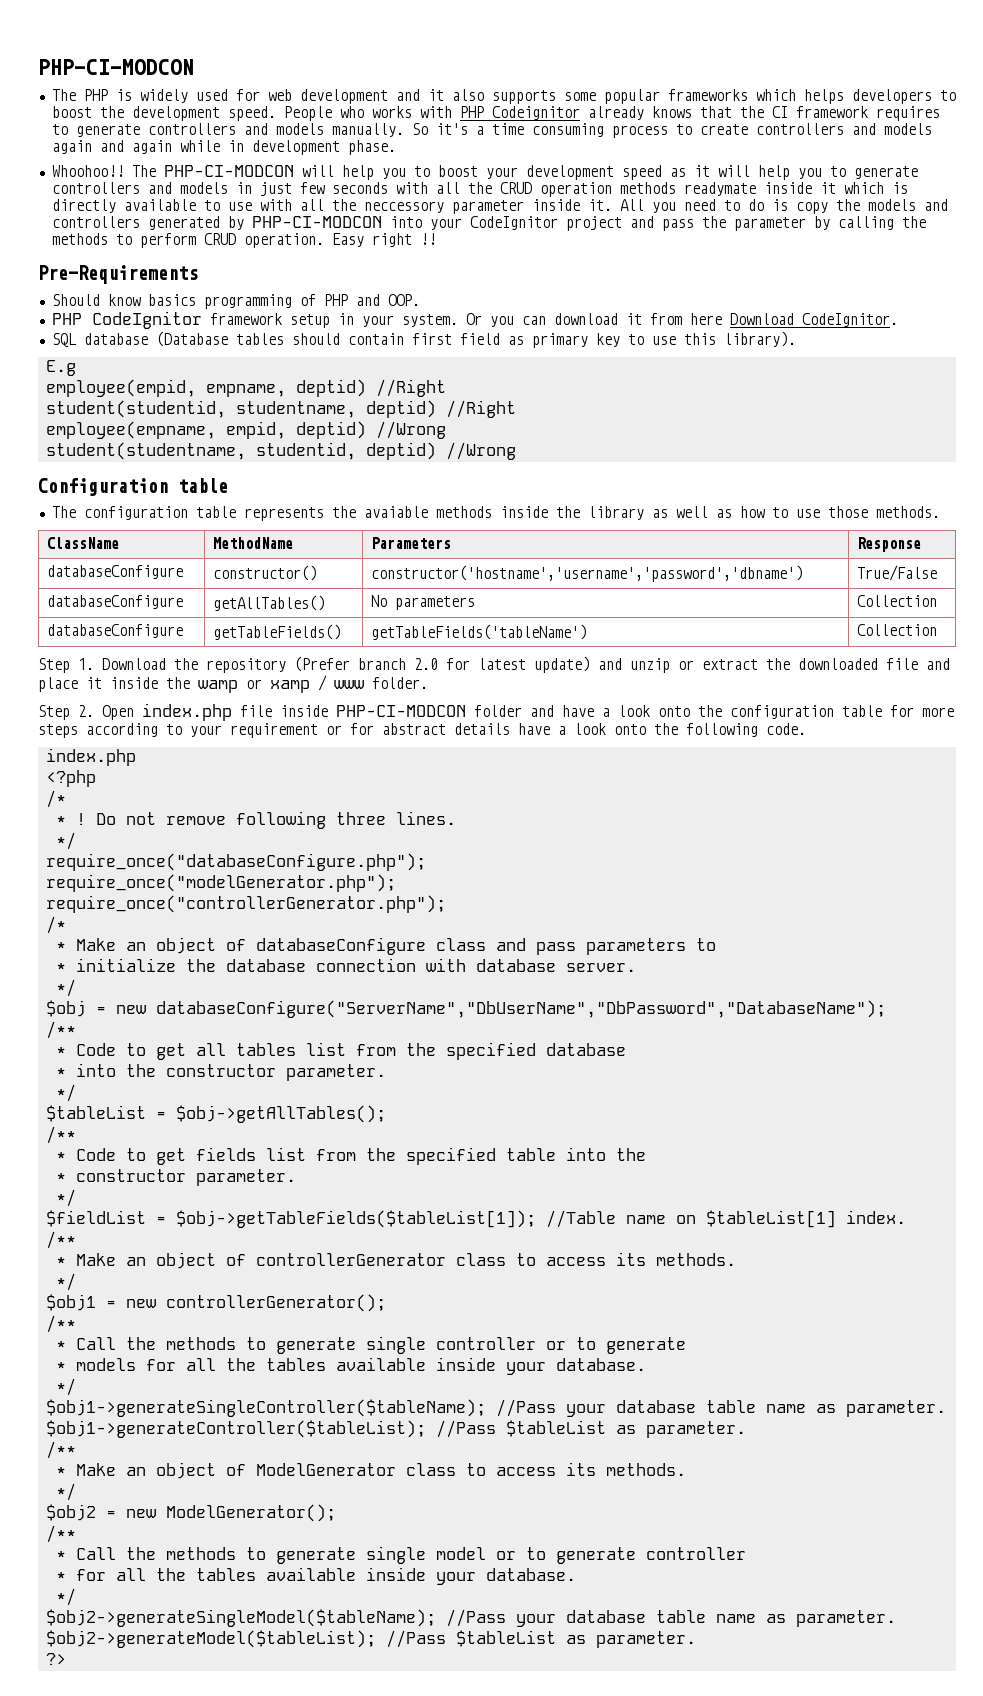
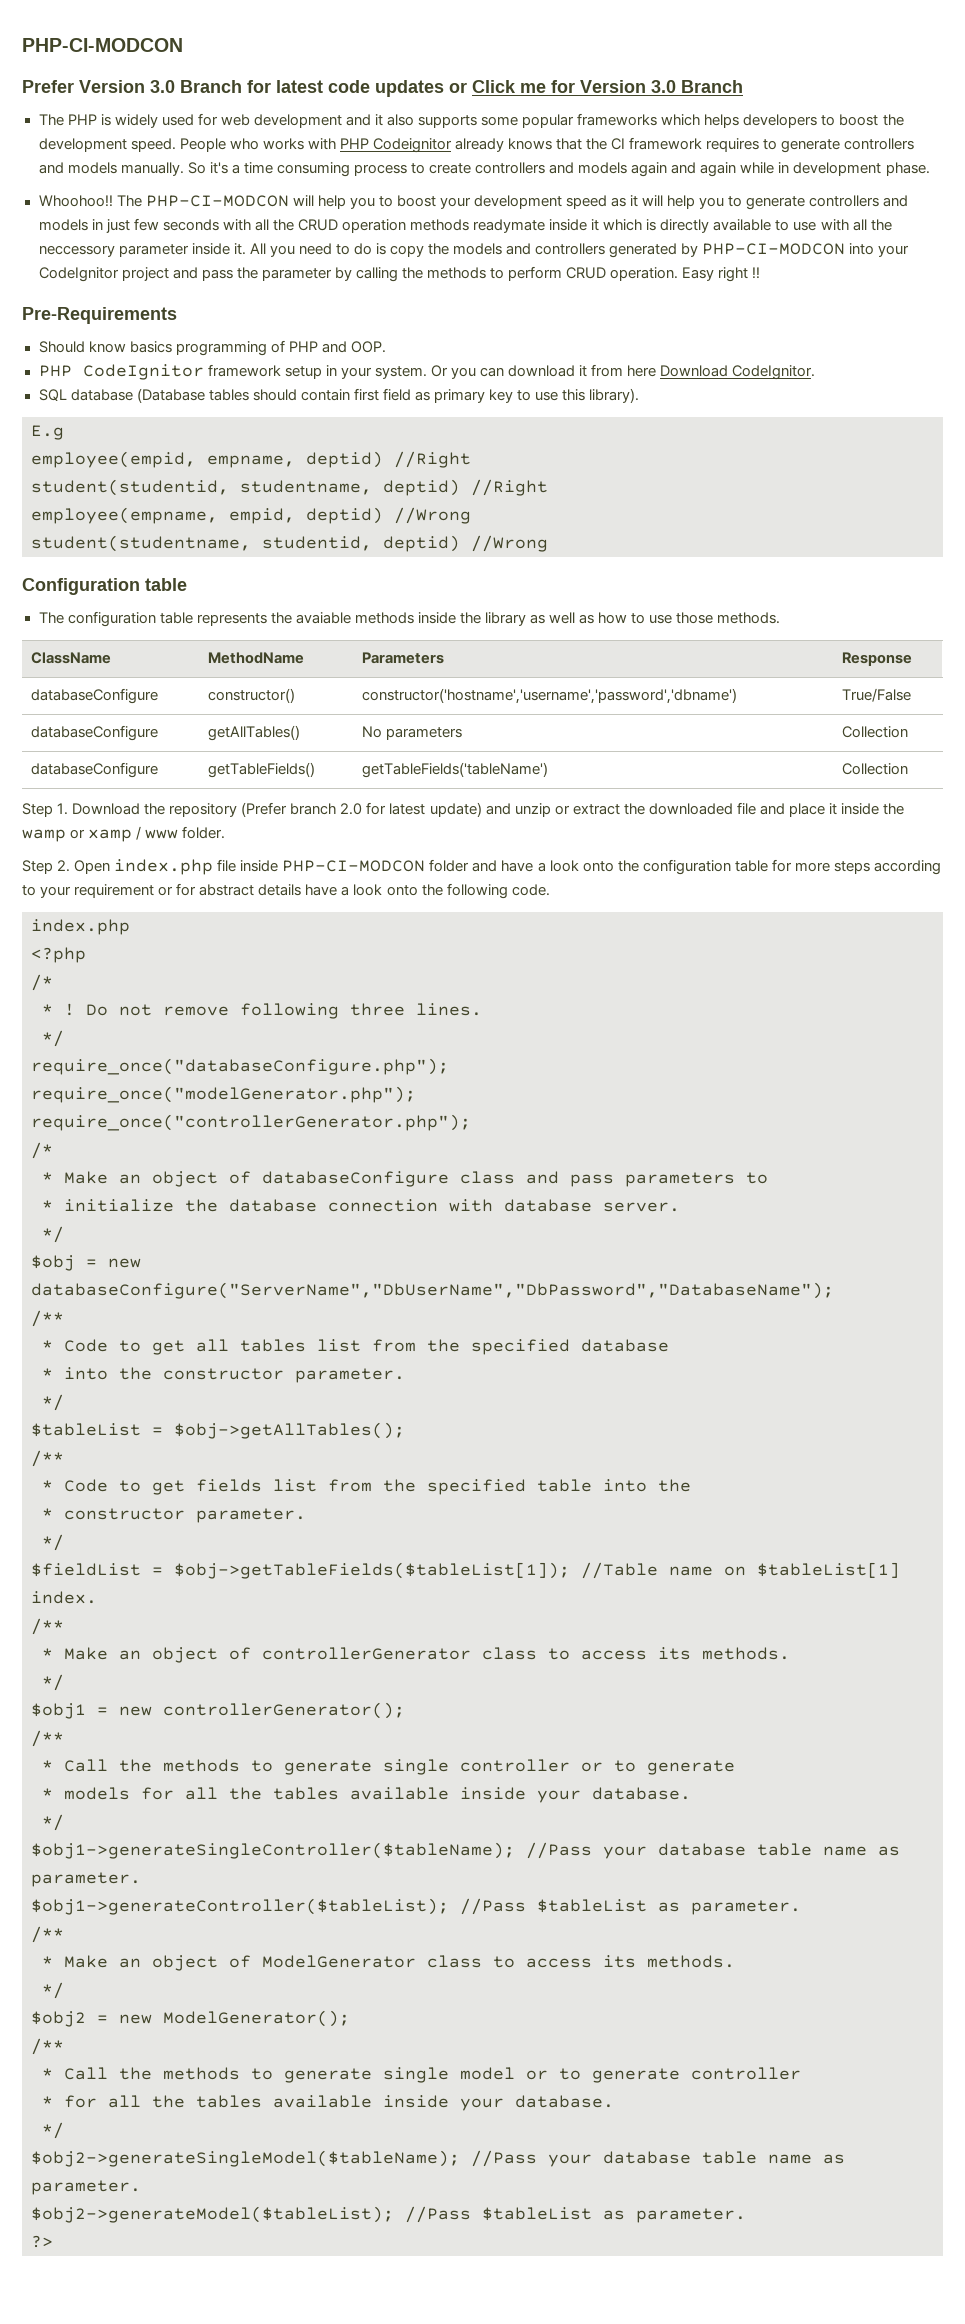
[38,59,194,75] PHP-CI-MODCON -> [22,38,183,52] [22,80,743,97] PHP-CI-MODCON // Prefer Version 3.0 Branch for latest code updates or Click me for Version 3.0 Branch

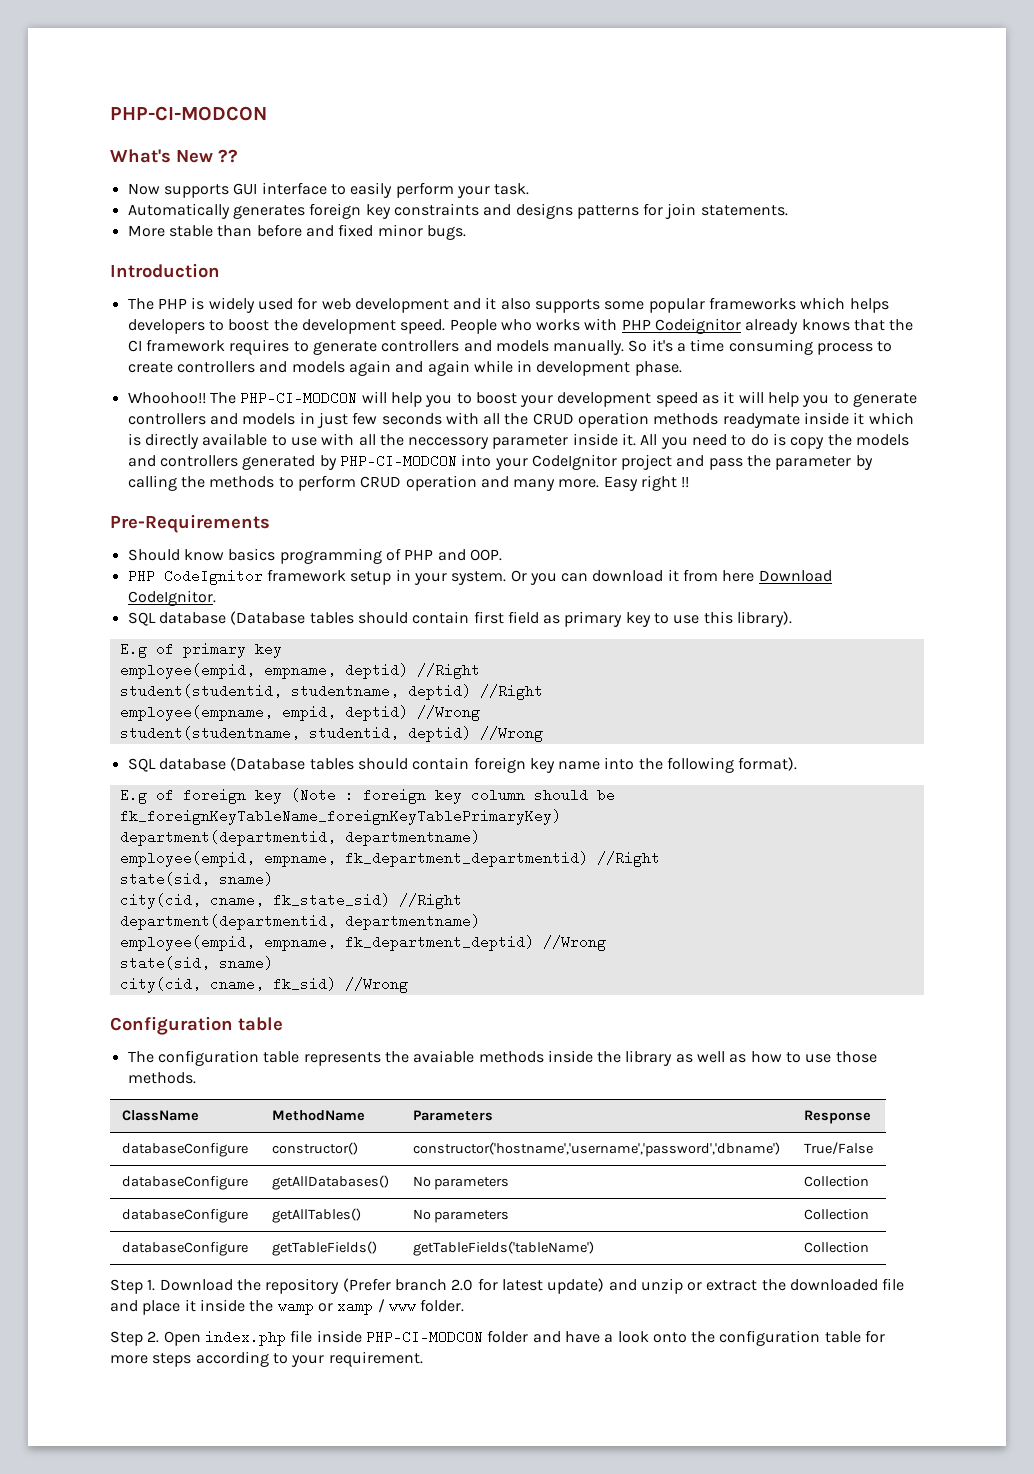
[22,80,743,97] Prefer Version 3.0 Branch for latest code updates or Click me for Version 3.0 Branch -> [110,149,238,163] [127,182,530,198] [127,203,788,219] [127,224,466,240] [110,263,220,278] What's New ?? // Now supports GUI interface to easily perform your task. // Automatically generates foreign key constraints and designs patterns for join statements. // More stable than before and fixed minor bugs. // Introduction
[610,267,679,281] operation. -> [405,475,600,491] operation and many more.
(64, 432) none -> [155,642,282,658] of primary key
(548, 543) none -> [127,757,798,773] [119,788,615,804] [119,809,561,825] [119,830,480,846] [119,851,660,867] [119,872,273,886] [119,893,462,909] [119,914,480,930] [119,935,606,951] [119,956,273,970] [119,977,408,993] // SQL database (Database tables should contain foreign key name into the following format). // E.g of foreign key (Note : foreign key column should be fk_foreignKeyTableName_foreignKeyTablePrimaryKey) // department(departmentid, departmentname) // employee(empid, empname, fk_department_departmentid) //Right // state(sid, sname) // city(cid, cname, fk_state_sid) //Right // department(departmentid, departmentname) // employee(empid, empname, fk_department_deptid) //Wrong // state(sid, sname) // city(cid, cname, fk_sid) //Wrong
(912, 695) none -> [121,1176,248,1190] [271,1175,389,1190] [412,1176,510,1190] [803,1176,869,1187] // databaseConfigure | getAllDatabases() | No parameters | Collection
[74,883,550,899] [31,919,130,935] [31,947,86,963] [31,974,53,991] [42,1003,482,1019] [42,1030,64,1047] [31,1058,449,1075] [31,1086,416,1103] [31,1114,471,1131] [31,1142,53,1159] [42,1171,768,1187] [42,1199,680,1212] [42,1226,64,1243] [31,1255,141,1271] [31,1282,834,1299] [31,1310,64,1327] [42,1339,669,1355] [42,1367,405,1383] [42,1394,64,1411] [31,1422,405,1439] [31,1450,64,1467] [42,1479,691,1495] [42,1508,306,1523] [42,1534,64,1551] [31,1562,900,1579] [31,1591,97,1604] [31,1618,64,1635] [42,1647,790,1663] [42,1674,64,1691] [31,1702,405,1719] [31,1730,64,1747] [42,1759,735,1775] [42,1787,691,1803] [42,1814,64,1831] [31,1842,900,1859] [31,1872,141,1887] [31,1898,801,1915] [31,1926,64,1943] [42,1955,735,1971] [42,1982,64,1999] [31,2010,350,2027] [31,2038,64,2055] [42,2067,801,2083] [42,2095,614,2111] [42,2122,64,2139] [31,2150,845,2167] [31,2180,141,2195] [31,2206,746,2223] [31,2235,53,2248] requirement or for abstract details have a look onto the following code. // index.php // <?php // /* // * ! Do not remove following three lines. // */ // require_once("databaseConfigure.php"); // require_once("modelGenerator.php"); // require_once("controllerGenerator.php"); // /* // * Make an object of databaseConfigure class and pass parameters to // * initialize the database connection with database server. // */ // $obj = new databaseConfigure("ServerName","DbUserName","DbPassword","DatabaseName"); // /** // * Code to get all tables list from the specified database // * into the constructor parameter. // */ // $tableList = $obj->getAllTables(); // /** // * Code to get fields list from the specified table into the // * constructor parameter. // */ // $fieldList = $obj->getTableFields($tableList[1]); //Table name on $tableList[1] index. // /** // * Make an object of controllerGenerator class to access its methods. // */ // $obj1 = new controllerGenerator(); // /** // * Call the methods to generate single controller or to generate // * models for all the tables available inside your database. // */ // $obj1->generateSingleController($tableName); //Pass your database table name as parameter. // $obj1->generateController($tableList); //Pass $tableList as parameter. // /** // * Make an object of ModelGenerator class to access its methods. // */ // $obj2 = new ModelGenerator(); // /** // * Call the methods to generate single model or to generate controller // * for all the tables available inside your database. // */ // $obj2->generateSingleModel($tableName); //Pass your database table name as parameter. // $obj2->generateModel($tableList); //Pass $tableList as parameter. // ?> -> [328,1351,423,1367] requirement.

